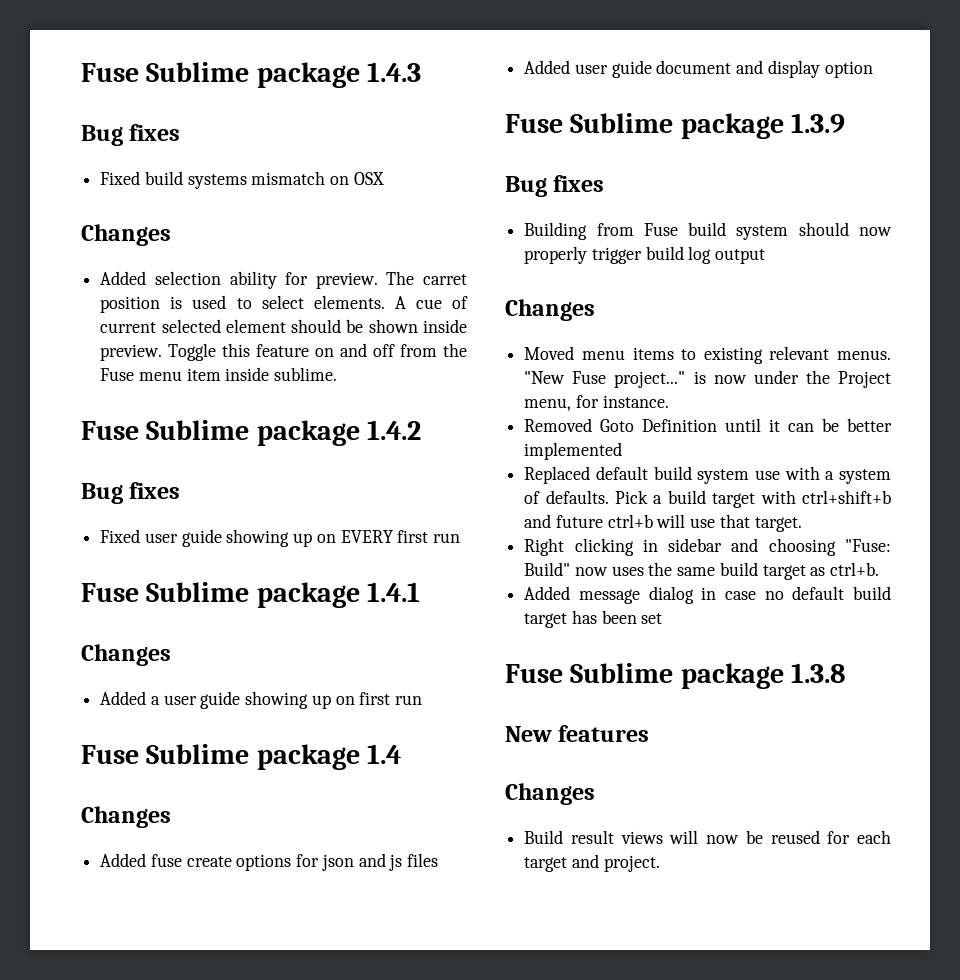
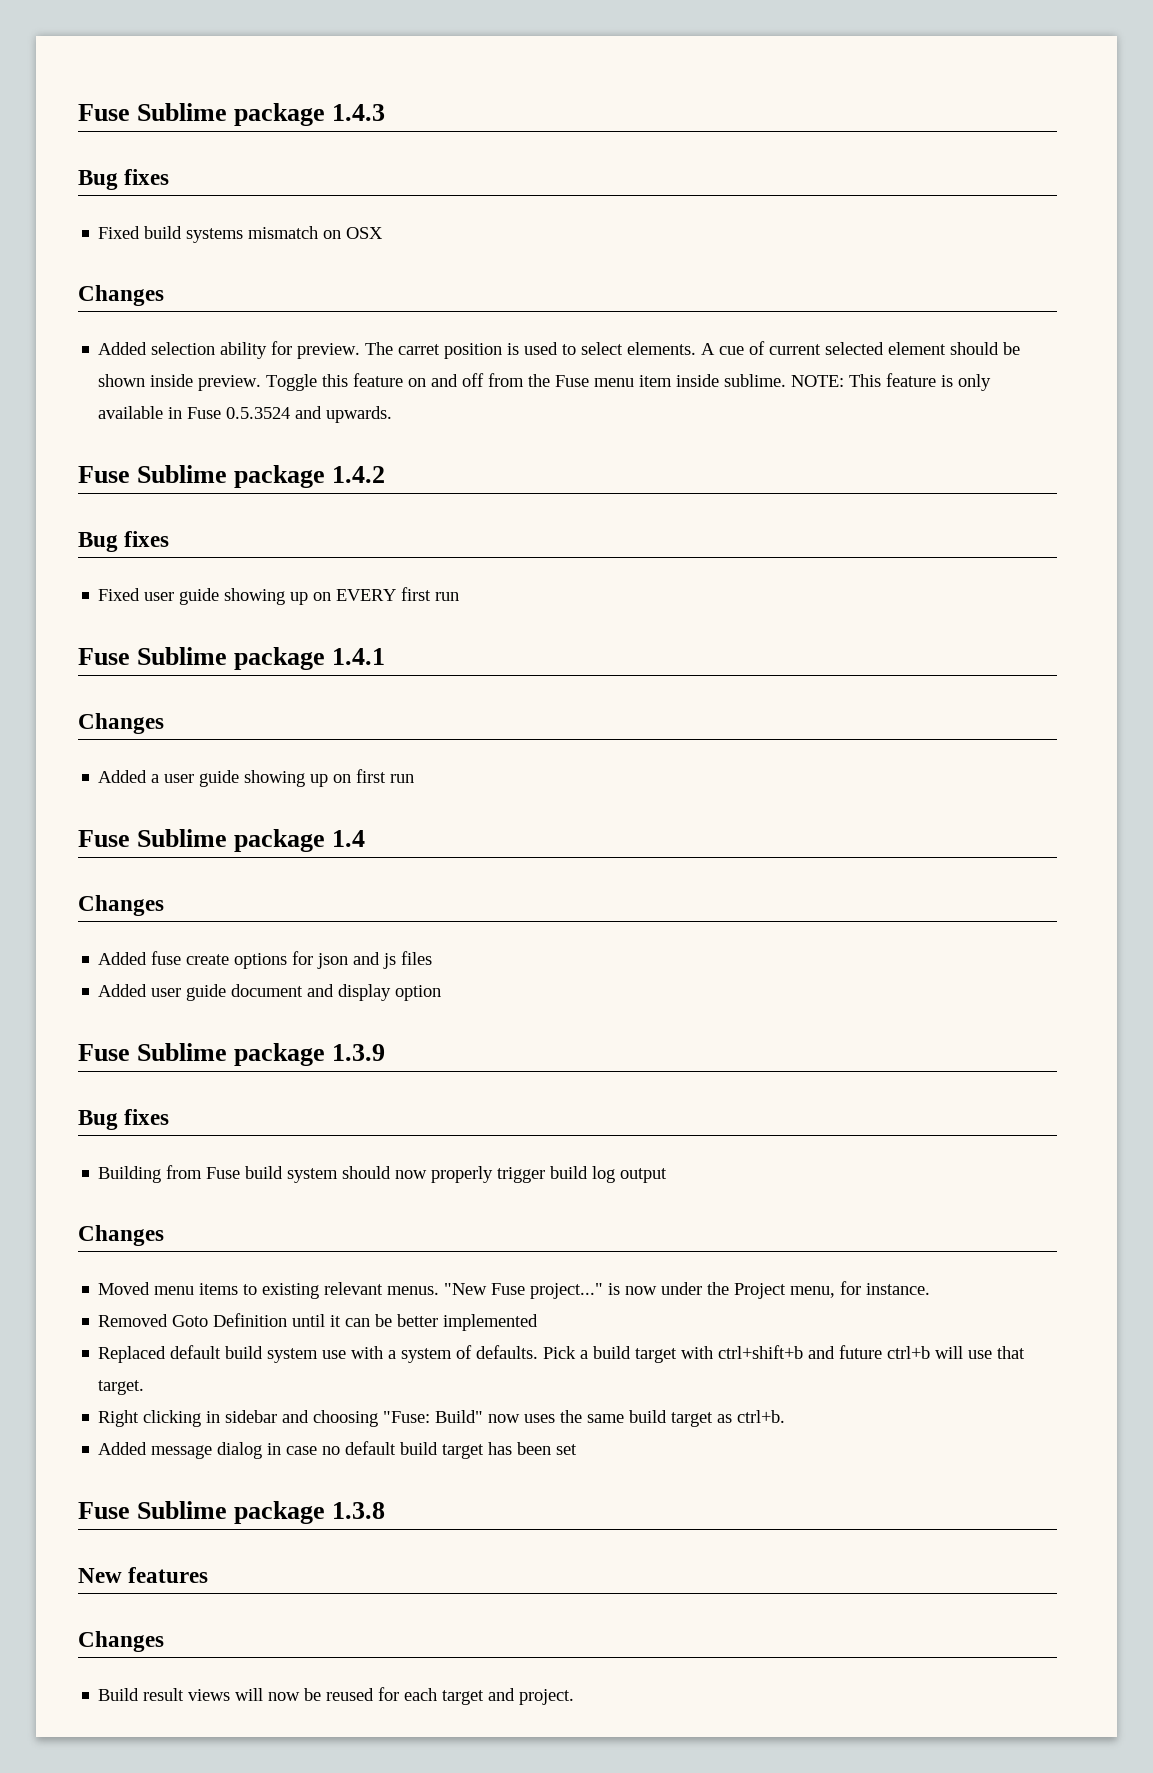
(338, 374) none -> [791,373,992,391] [98,406,393,423] NOTE: This feature is only available in Fuse 0.5.3524 and upwards.

